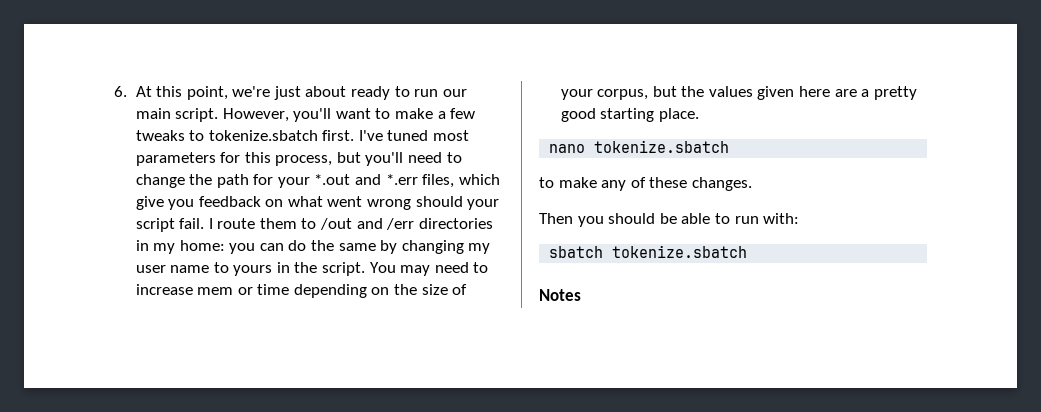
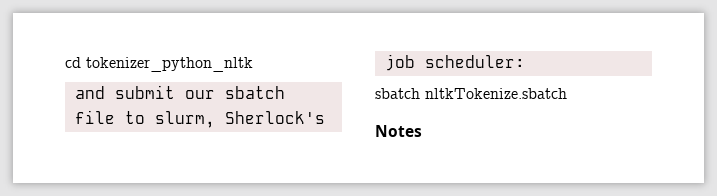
[114,86,467,100] [135,108,476,122] [135,130,470,141] [135,152,462,166] [135,174,500,188] [135,196,500,210] [135,218,493,232] [135,240,491,254] [135,262,489,276] [135,284,468,298] [560,86,917,100] [560,108,699,122] [549,140,730,153] [539,177,752,191] [539,213,800,227] [549,245,748,258] 6. At this point, we're just about ready to run our main script. However, you'll want to make a few tweaks to tokenize.sbatch first. I've tuned most parameters for this process, but you'll need to change the path for your *.out and *.err files, which give you feedback on what went wrong should your script fail. I route them to /out and /err directories in my home: you can do the same by changing my user name to yours in the script. You may need to increase mem or time depending on the size of your corpus, but the values given here are a pretty good starting place. // nano tokenize.sbatch // to make any of these changes. // Then you should be able to run with: // sbatch tokenize.sbatch -> [65,57,253,72] [74,85,285,99] [74,110,325,128] [384,54,525,71] [375,88,567,99] cd tokenizer_python_nltk // and submit our sbatch file to slurm, Sherlock's job scheduler: // sbatch nltkTokenize.sbatch

